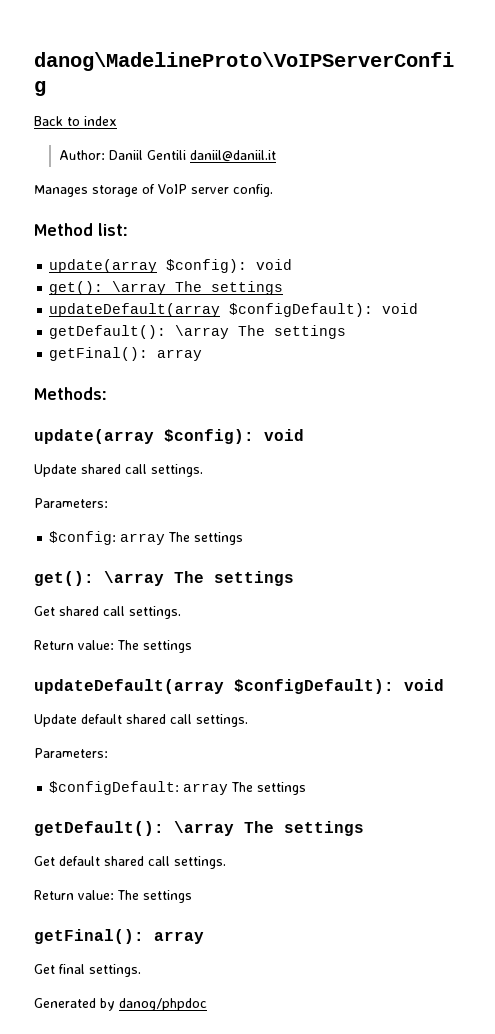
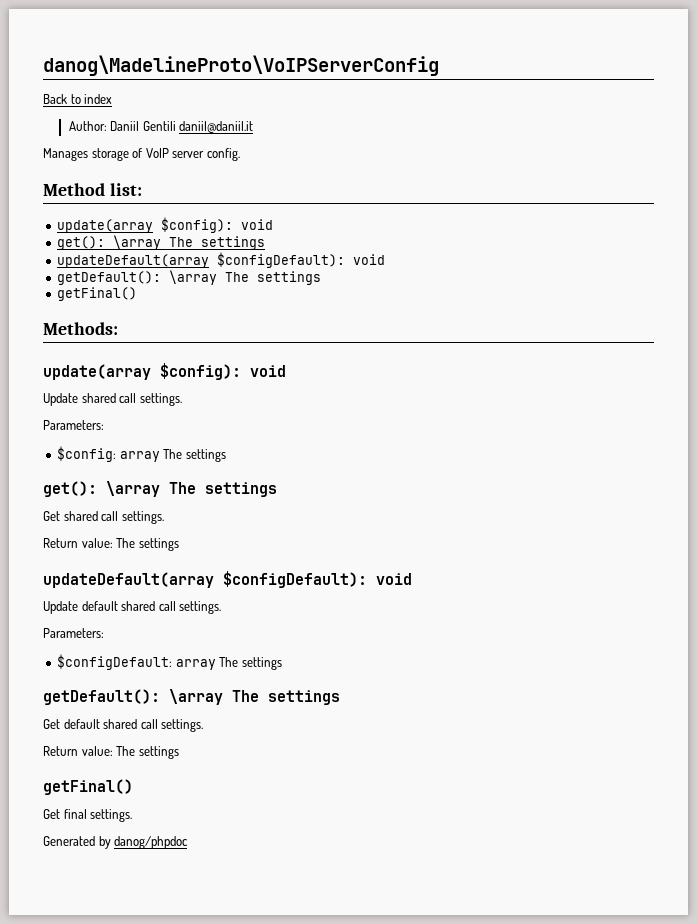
[49,347,203,361] getFinal(): array -> [57,287,138,301] getFinal()
[34,929,204,944] getFinal(): array -> [43,779,133,795] getFinal()

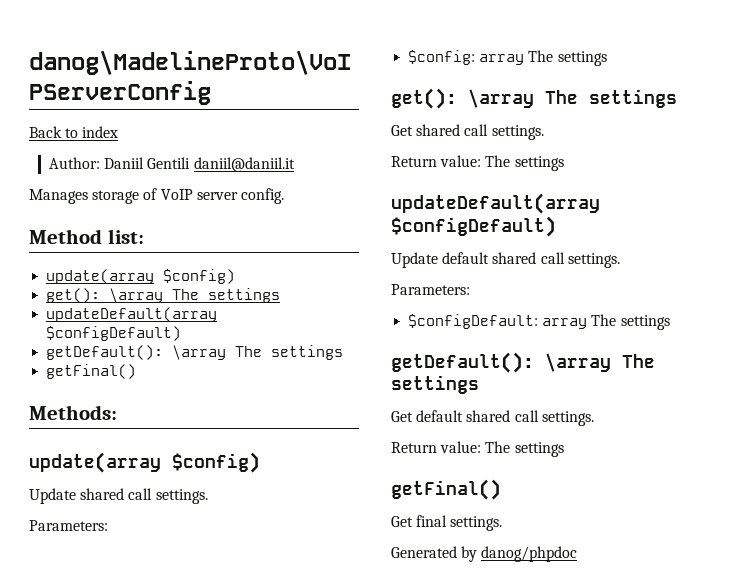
[161,217,274,233] $config): void -> [163,269,236,284] $config)
[217,252,386,268] $configDefault): void -> [46,326,182,341] $configDefault)
[160,363,286,380] $config): void -> [172,452,260,473] $config)
[223,571,412,588] $configDefault): void -> [391,216,556,237] $configDefault)

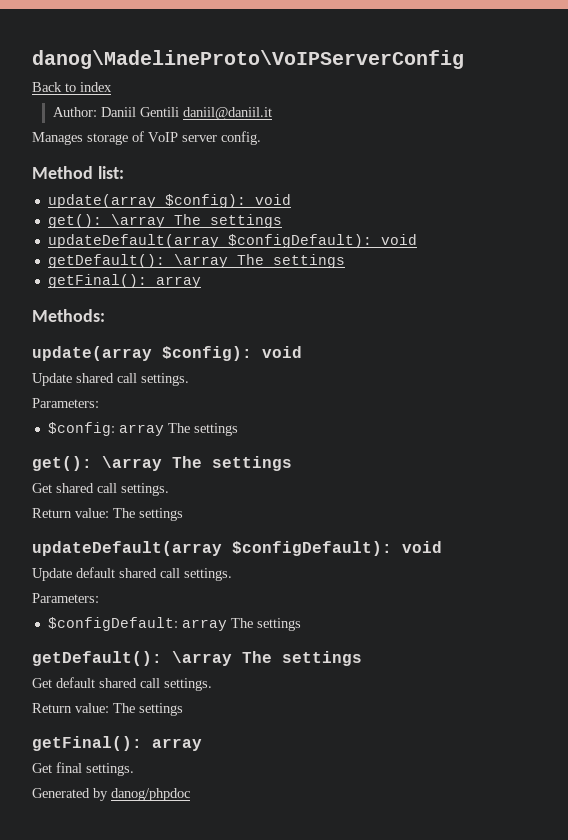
[163,269,236,284] $config) -> [164,194,291,208] $config): void
[46,326,182,341] [46,345,344,360] [46,364,137,379] $configDefault) // getDefault(): \array The settings // getFinal() -> [227,234,417,248] [47,254,345,268] [47,274,201,288] $configDefault): void // getDefault(): \array The settings // getFinal(): array
[172,452,260,473] $config) -> [162,346,302,361] $config): void
[391,216,556,237] $configDefault) -> [232,541,442,556] $configDefault): void
[391,479,501,500] getFinal() -> [32,736,202,751] getFinal(): array

